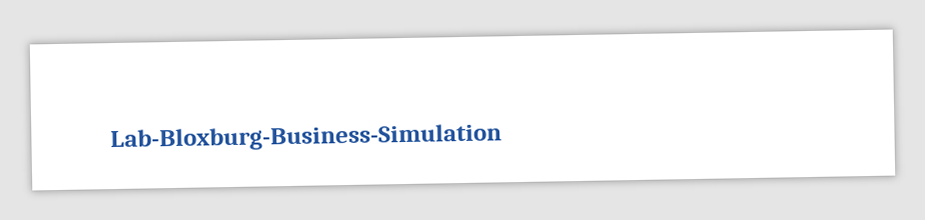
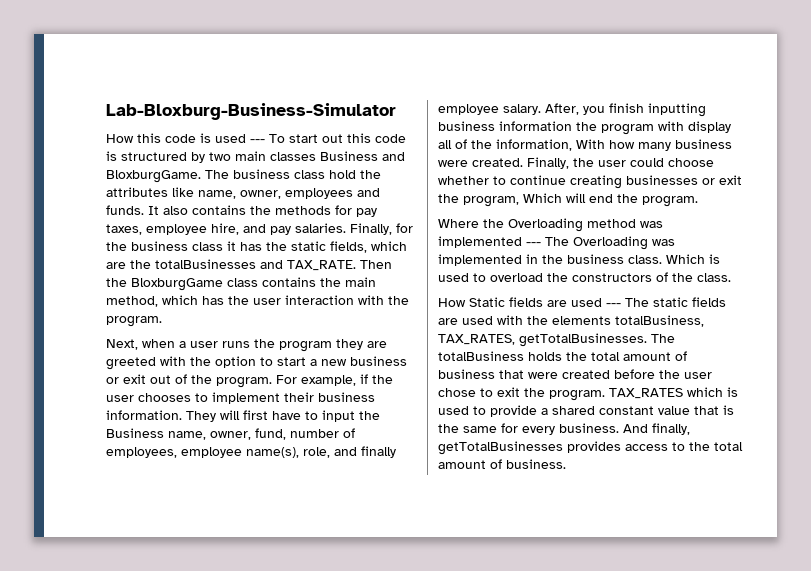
[110,123,502,153] Lab-Bloxburg-Business-Simulation -> [106,103,396,120] [106,133,406,143] [106,151,405,163] [106,169,381,183] [106,187,380,199] [106,205,377,217] [106,223,413,235] [106,241,407,253] [106,259,392,271] [106,277,376,291] [106,295,409,307] [106,316,162,327] [106,339,387,352] [106,356,407,370] [106,374,393,388] [106,392,375,404] [106,410,380,422] [106,428,355,440] [106,446,396,458] [438,103,706,117] [438,121,731,135] [438,139,732,151] [438,157,714,169] [438,175,742,189] [438,193,698,207] [438,218,663,232] [438,236,675,250] [438,254,720,266] [438,272,731,282] [438,297,726,307] [438,315,704,327] [438,333,675,347] [438,351,687,361] [438,369,712,379] [438,387,738,401] [438,405,734,417] [438,423,690,435] [438,441,743,455] [438,459,566,469] Lab-Bloxburg-Business-Simulator // How this code is used --- To start out this code is structured by two main classes Business and BloxburgGame. The business class hold the attributes like name, owner, employees and funds. It also contains the methods for pay taxes, employee hire, and pay salaries. Finally, for the business class it has the static fields, which are the totalBusinesses and TAX_RATE. Then the BloxburgGame class contains the main method, which has the user interaction with the program. // Next, when a user runs the program they are greeted with the option to start a new business or exit out of the program. For example, if the user chooses to implement their business information. They will first have to input the Business name, owner, fund, number of employees, employee name(s), role, and finally employee salary. After, you finish inputting business information the program with display all of the information, With how many business were created. Finally, the user could choose whether to continue creating businesses or exit the program, Which will end the program. // Where the Overloading method was implemented --- The Overloading was implemented in the business class. Which is used to overload the constructors of the class. // How Static fields are used --- The static fields are used with the elements totalBusiness, TAX_RATES, getTotalBusinesses. The totalBusiness holds the total amount of business that were created before the user chose to exit the program. TAX_RATES which is used to provide a shared constant value that is the same for every business. And finally, getTotalBusinesses provides access to the total amount of business.

